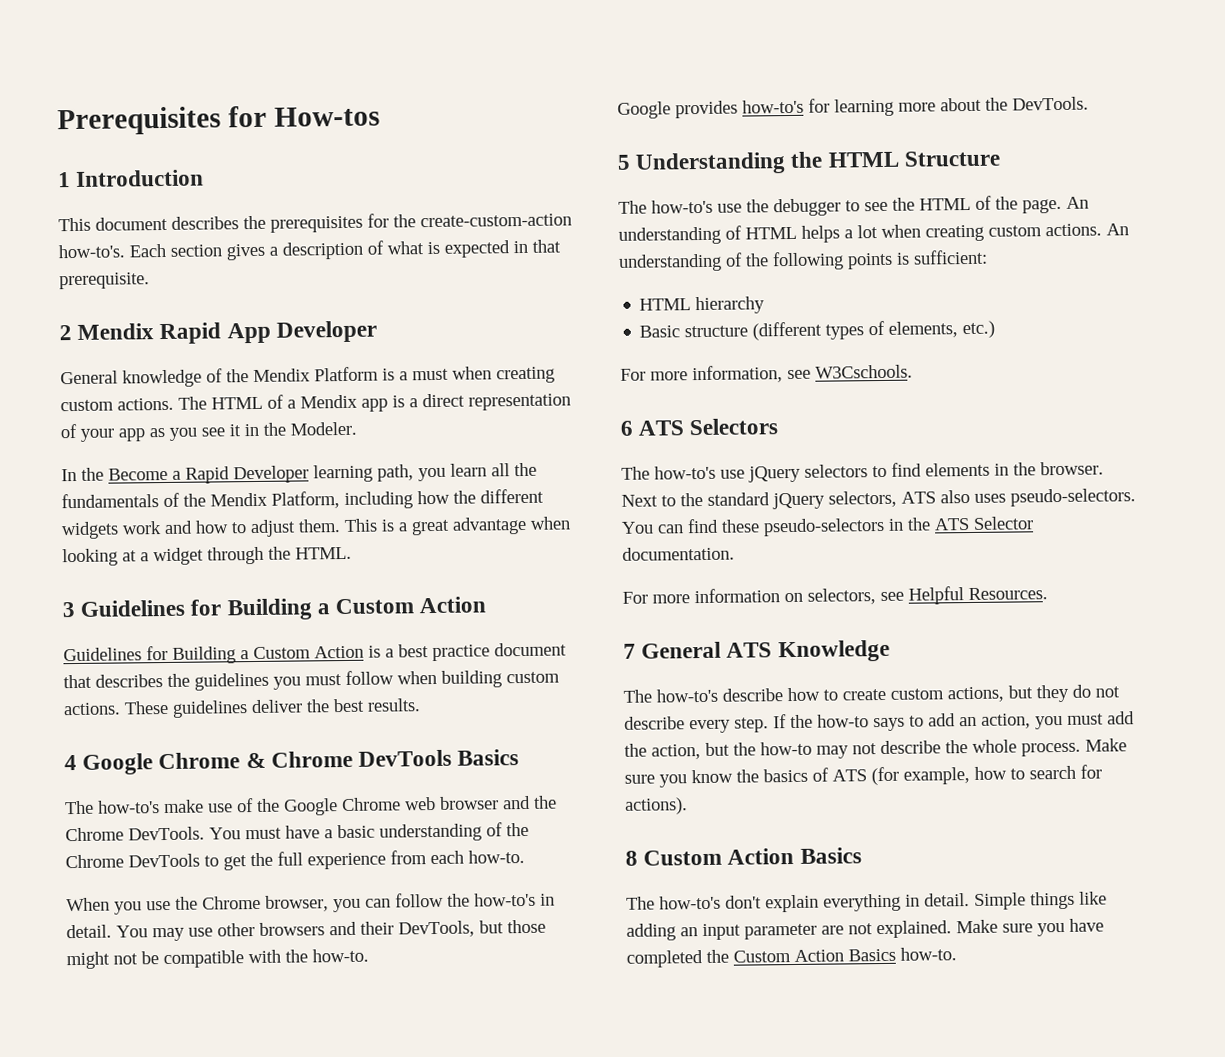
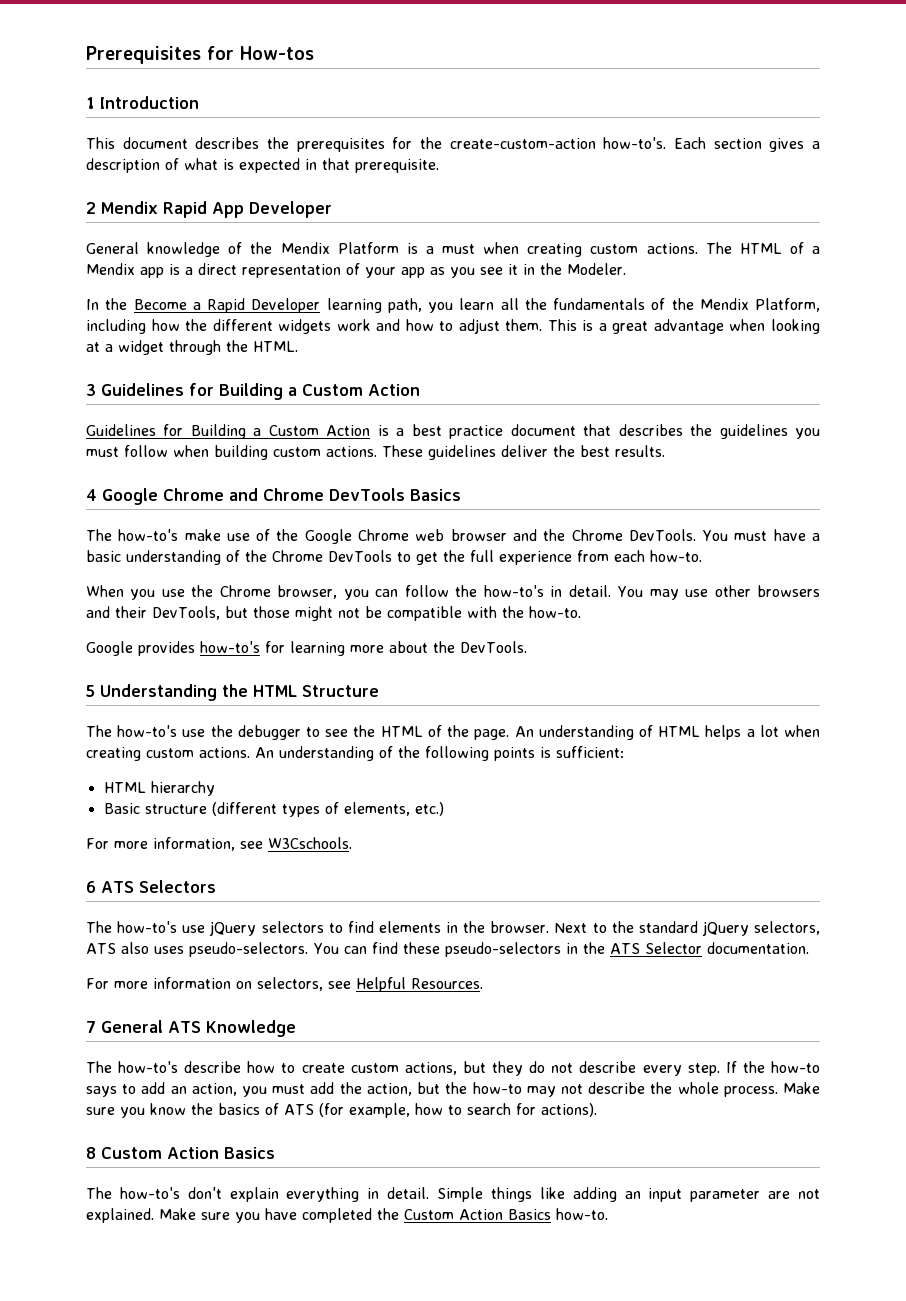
[245,752,266,769] & -> [229,488,258,501] and

